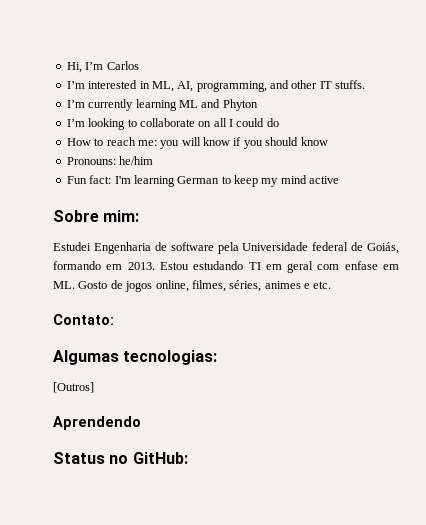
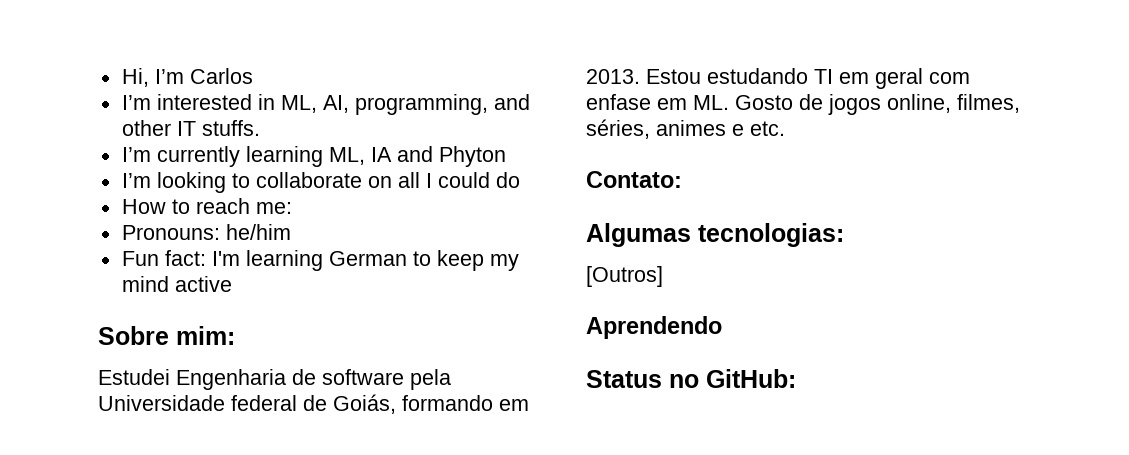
[178,100,198,108] ML -> [328,147,392,165] ML, IA
[160,137,328,149] you will know if you should know -> (292, 208) none

